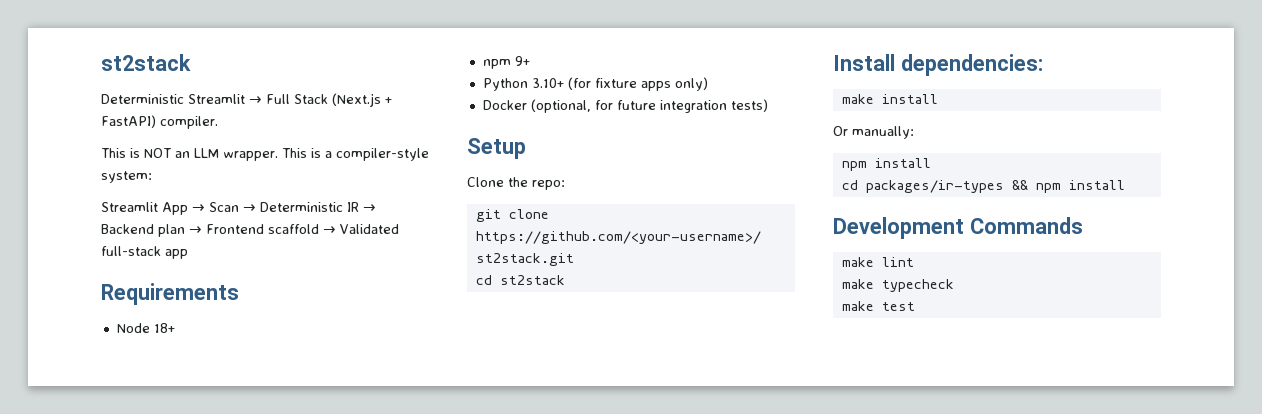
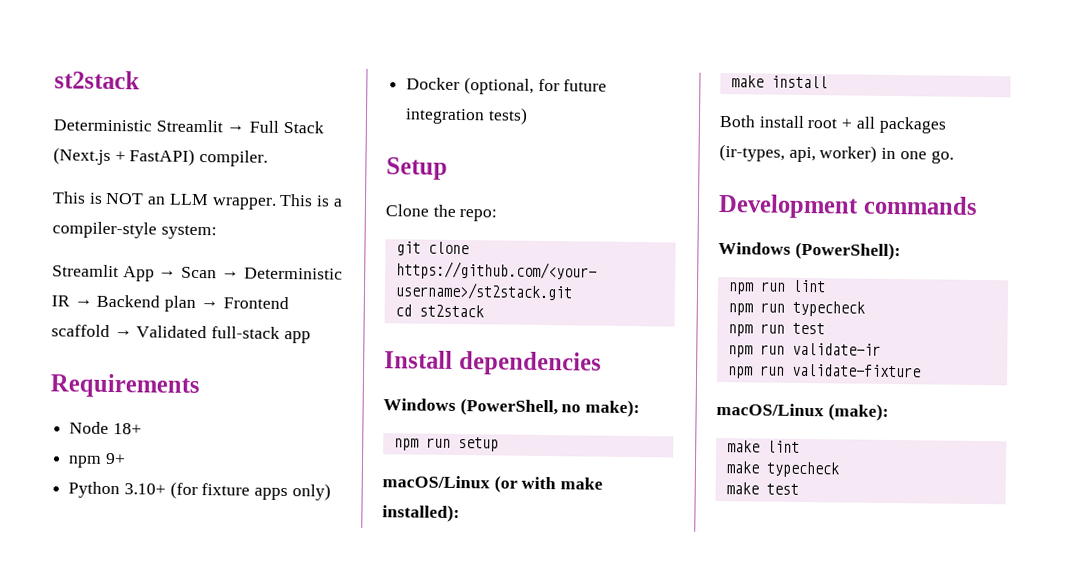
[900,54,1043,76] [841,94,938,104] [833,126,914,139] [841,158,931,171] [841,180,1125,193] [833,217,1083,239] dependencies: // make install // Or manually: // npm install // cd packages/ir-types && npm install // Development Commands -> [458,351,602,376] [383,398,641,418] [393,436,499,452] [382,475,604,493] [382,504,460,523] [730,75,828,89] [719,115,947,134] [719,144,954,164] [718,193,978,219] [718,241,901,261] [727,279,826,295] [727,300,865,317] [727,322,825,337] [727,342,881,358] [726,363,921,379] [716,402,889,421] dependencies // Windows (PowerShell, no make): // npm run setup // macOS/Linux (or with make installed): // make install // Both install root + all packages (ir-types, api, worker) in one go. // Development commands // Windows (PowerShell): // npm run lint // npm run typecheck // npm run test // npm run validate-ir // npm run validate-fixture // macOS/Linux (make):

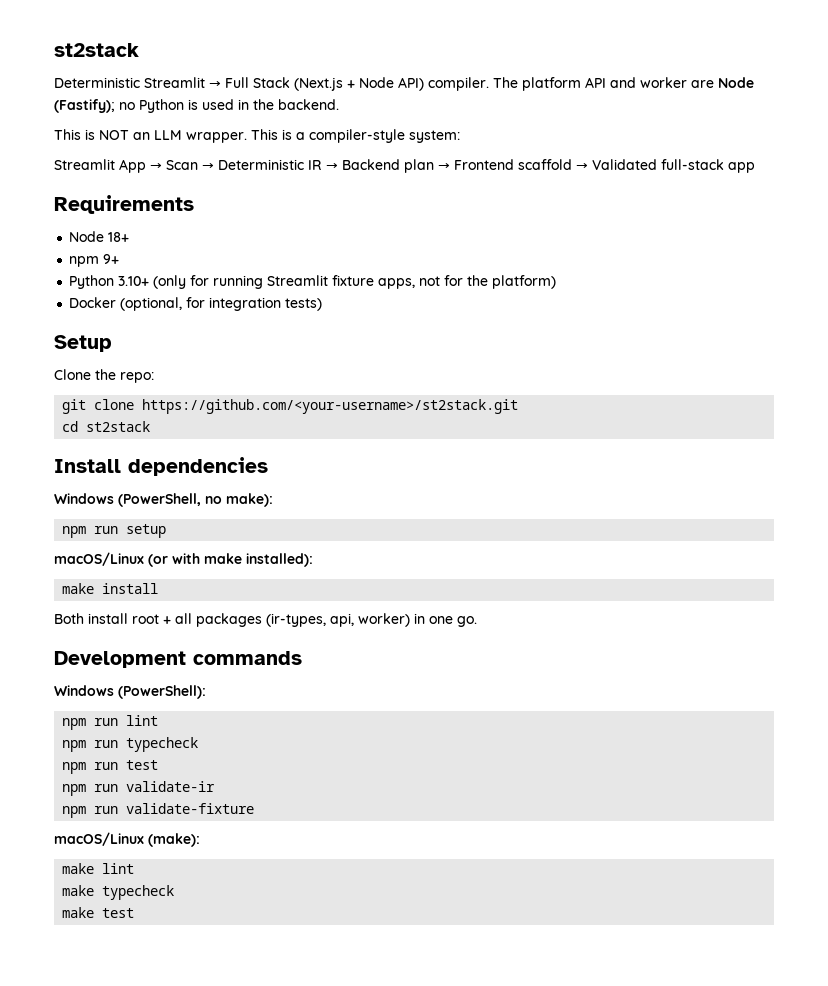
[129,148,196,166] FastAPI) -> [359,77,424,91] Node API)
(269, 158) none -> [493,77,754,91] [54,99,339,113] The platform API and worker are Node (Fastify); no Python is used in the backend.
[169,481,331,501] (for fixture apps only) -> [153,275,557,289] (only for running Streamlit fixture apps, not for the platform)
[563,79,608,92] future -> (206, 302) none

